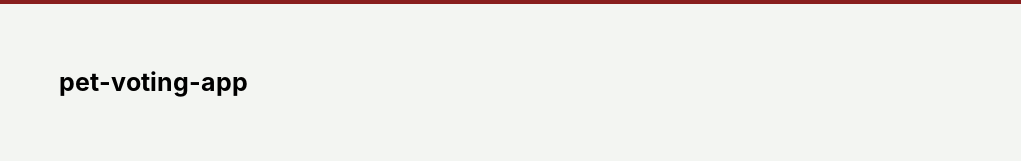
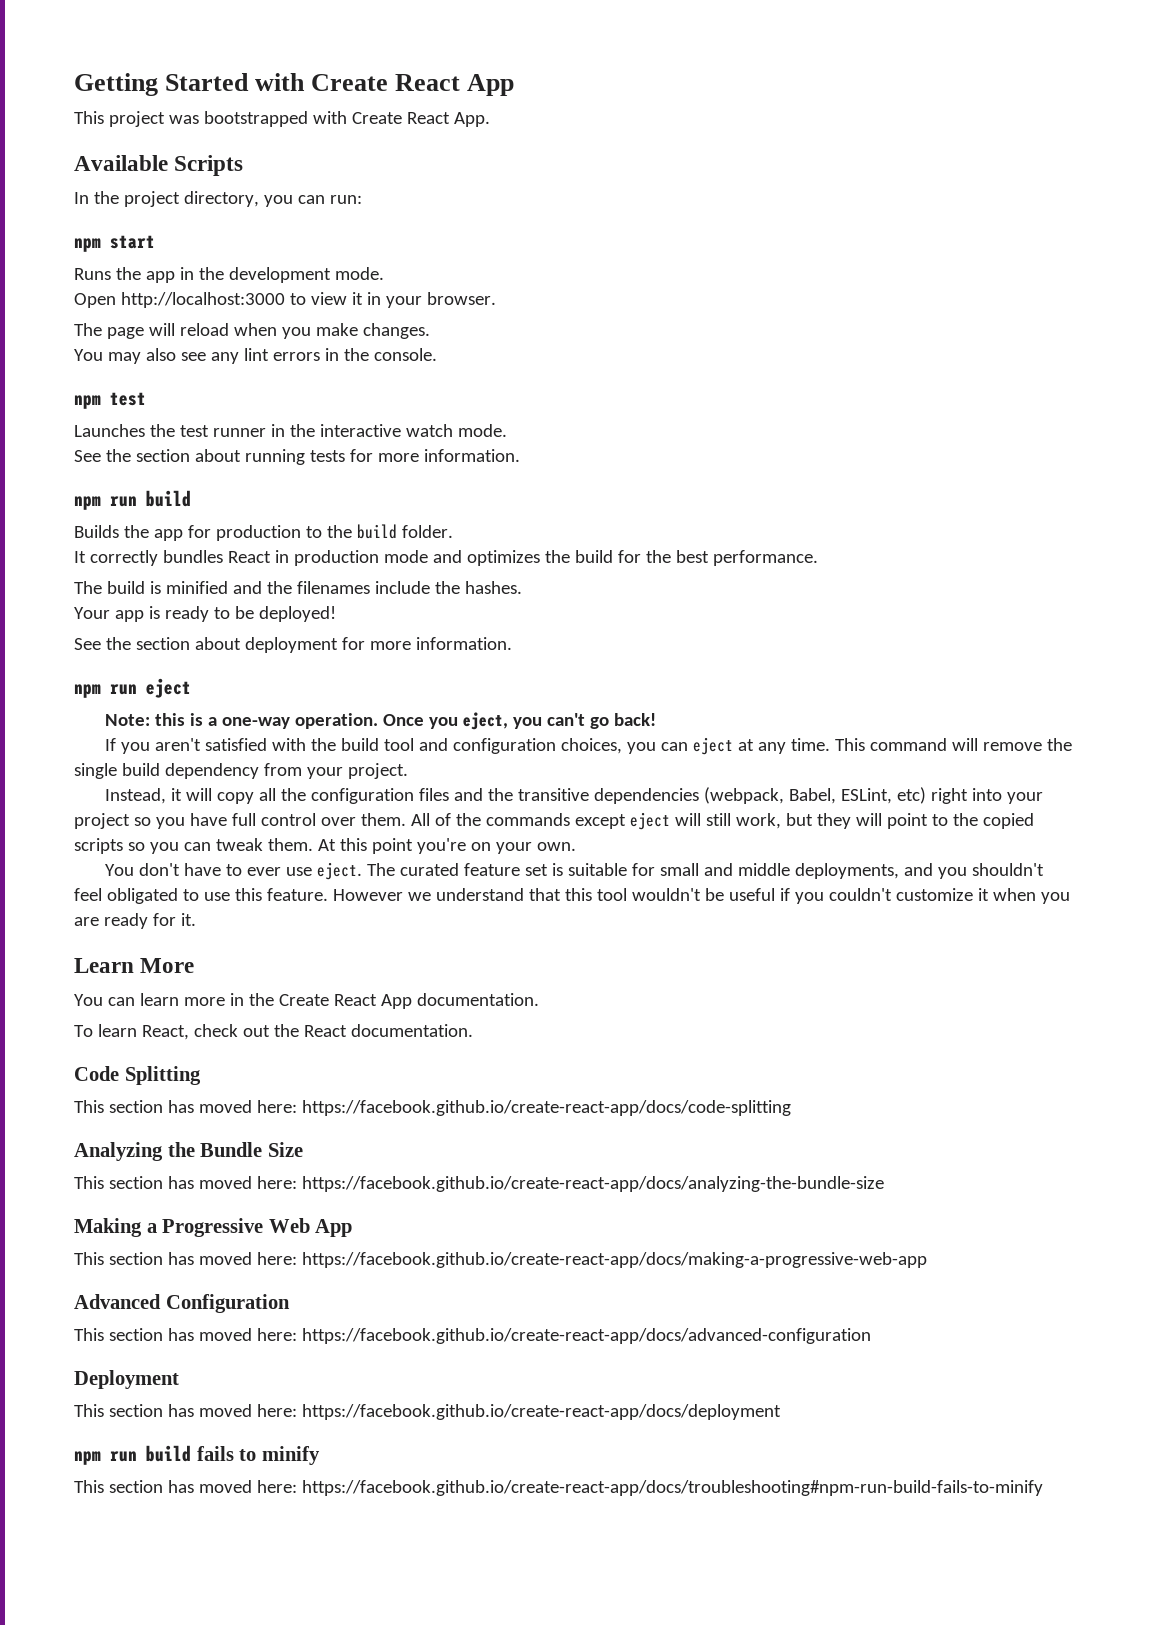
[59,71,248,97] pet-voting-app -> [74,73,515,96] [74,111,490,127] [74,155,244,176] [74,191,362,207] [74,235,155,252] [74,267,384,283] [74,292,496,308] [74,323,430,339] [74,348,437,364] [74,392,146,409] [74,424,507,437] [74,449,520,465] [74,490,191,510] [74,524,453,541] [74,550,818,566] [74,581,522,594] [74,606,336,622] [74,637,512,653] [74,678,191,698] [105,712,657,730] [105,737,1073,755] [74,763,408,779] [105,787,1044,804] [74,812,1034,830] [74,838,576,854] [105,862,1045,880] [74,888,1070,904] [74,913,196,929] [74,958,195,973] [74,993,539,1009] [74,1024,473,1040] [74,1066,201,1085] [74,1100,791,1116] [74,1142,303,1161] [74,1176,884,1192] [74,1218,353,1237] [74,1252,927,1268] [74,1294,290,1313] [74,1328,871,1344] [74,1370,179,1389] [74,1404,781,1420] [74,1445,320,1465] [74,1480,1043,1496] Getting Started with Create React App // This project was bootstrapped with Create React App. // Available Scripts // In the project directory, you can run: // npm start // Runs the app in the development mode. // Open http://localhost:3000 to view it in your browser. // The page will reload when you make changes. // You may also see any lint errors in the console. // npm test // Launches the test runner in the interactive watch mode. // See the section about running tests for more information. // npm run build // Builds the app for production to the build folder. // It correctly bundles React in production mode and optimizes the build for the best performance. // The build is minified and the filenames include the hashes. // Your app is ready to be deployed! // See the section about deployment for more information. // npm run eject // Note: this is a one-way operation. Once you eject, you can't go back! // If you aren't satisfied with the build tool and configuration choices, you can eject at any time. This command will remove the single build dependency from your project. // Instead, it will copy all the configuration files and the transitive dependencies (webpack, Babel, ESLint, etc) right into your project so you have full control over them. All of the commands except eject will still work, but they will point to the copied scripts so you can tweak them. At this point you're on your own. // You don't have to ever use eject. The curated feature set is suitable for small and middle deployments, and you shouldn't feel obligated to use this feature. However we understand that this tool wouldn't be useful if you couldn't customize it when you are ready for it. // Learn More // You can learn more in the Create React App documentation. // To learn React, check out the React documentation. // Code Splitting // This section has moved here: https://facebook.github.io/create-react-app/docs/code-splitting // Analyzing the Bundle Size // This section has moved here: https://facebook.github.io/create-react-app/docs/analyzing-the-bundle-size // Making a Progressive Web App // This section has moved here: https://facebook.github.io/create-react-app/docs/making-a-progressive-web-app // Advanced Configuration // This section has moved here: https://facebook.github.io/create-react-app/docs/advanced-configuration // Deployment // This section has moved here: https://facebook.github.io/create-react-app/docs/deployment // npm run build fails to minify // This section has moved here: https://facebook.github.io/create-react-app/docs/troubleshooting#npm-run-build-fails-to-minify

